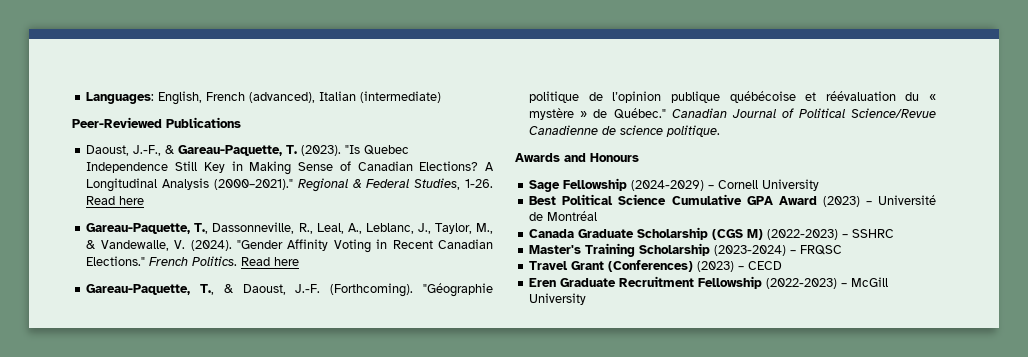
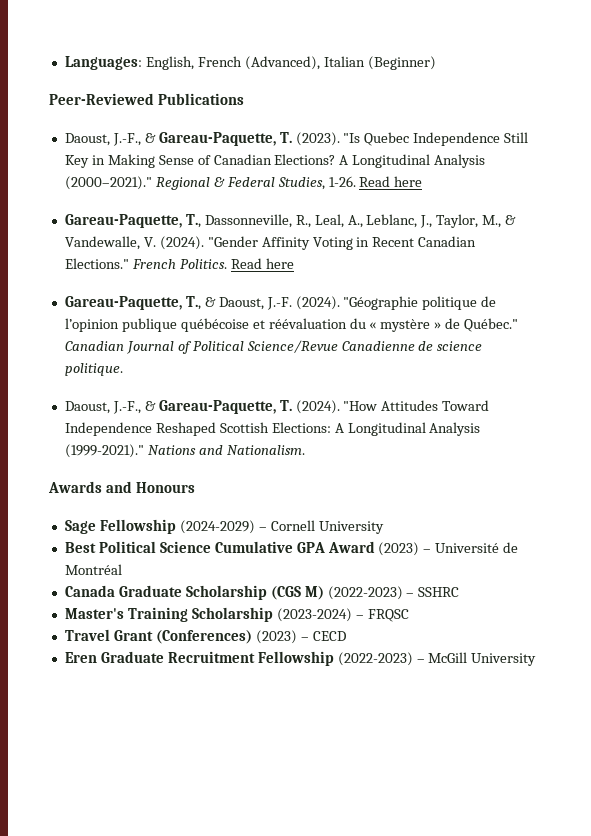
[249,91,442,103] (advanced), Italian (intermediate) -> [244,56,436,70] (Advanced), Italian (Beginner)
[330,283,414,297] (Forthcoming). -> [295,296,340,310] (2024).
(721, 131) none -> [64,400,490,414] [64,422,481,436] [64,444,305,458] // Daoust, J.-F., & Gareau-Paquette, T. (2024). "How Attitudes Toward Independence Reshaped Scottish Elections: A Longitudinal Analysis (1999-2021)." Nations and Nationalism.

